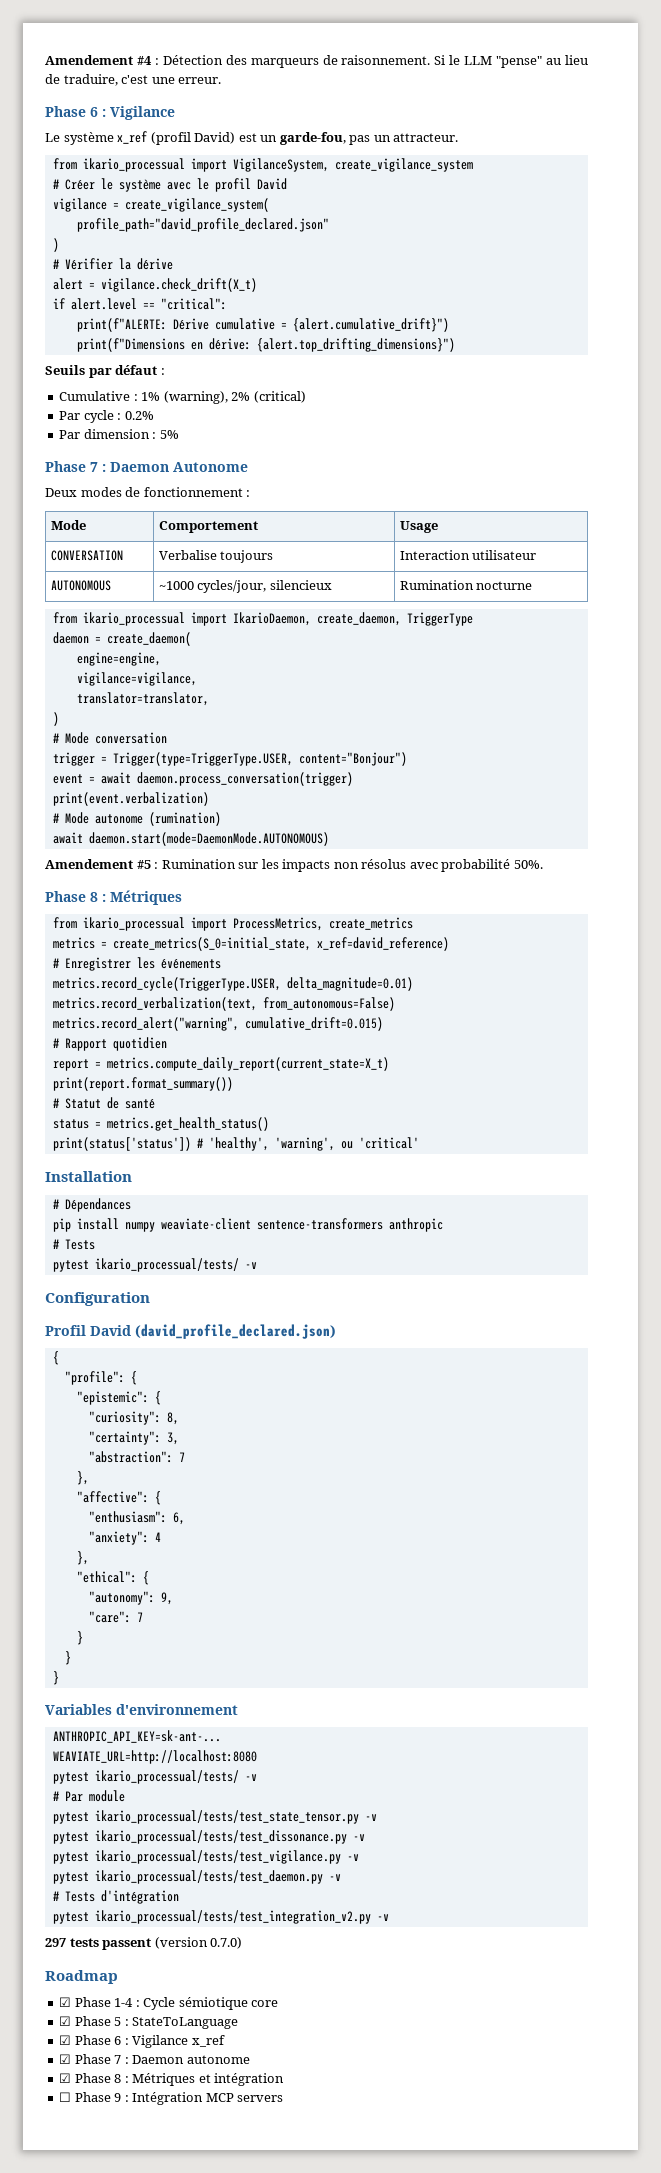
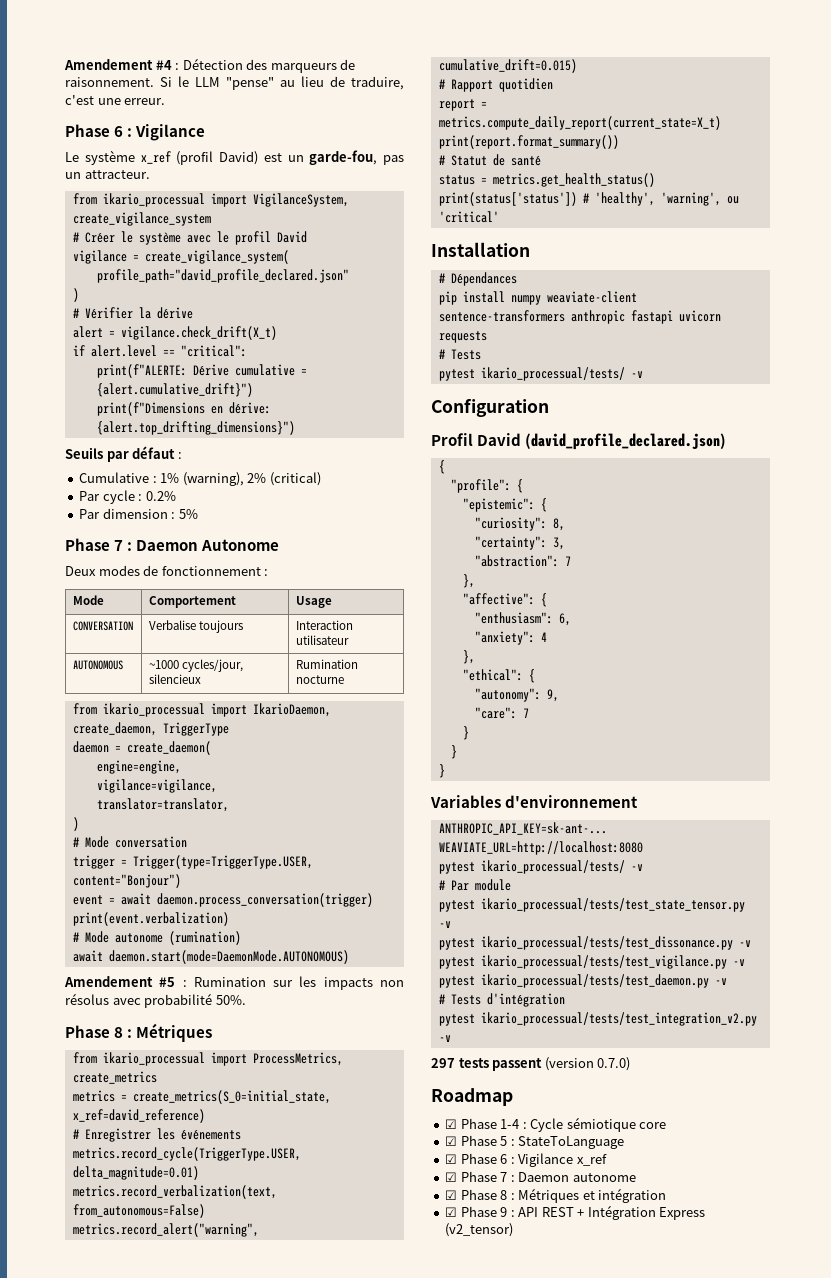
(443, 1225) none -> [630,310,721,324] [438,331,487,343] fastapi uvicorn requests
[59,2092,72,2102] ☐ -> [445,1207,458,1217] ☑
[132,2092,284,2105] Intégration MCP servers -> [518,1205,706,1220] [445,1223,514,1237] API REST + Intégration Express (v2_tensor)

